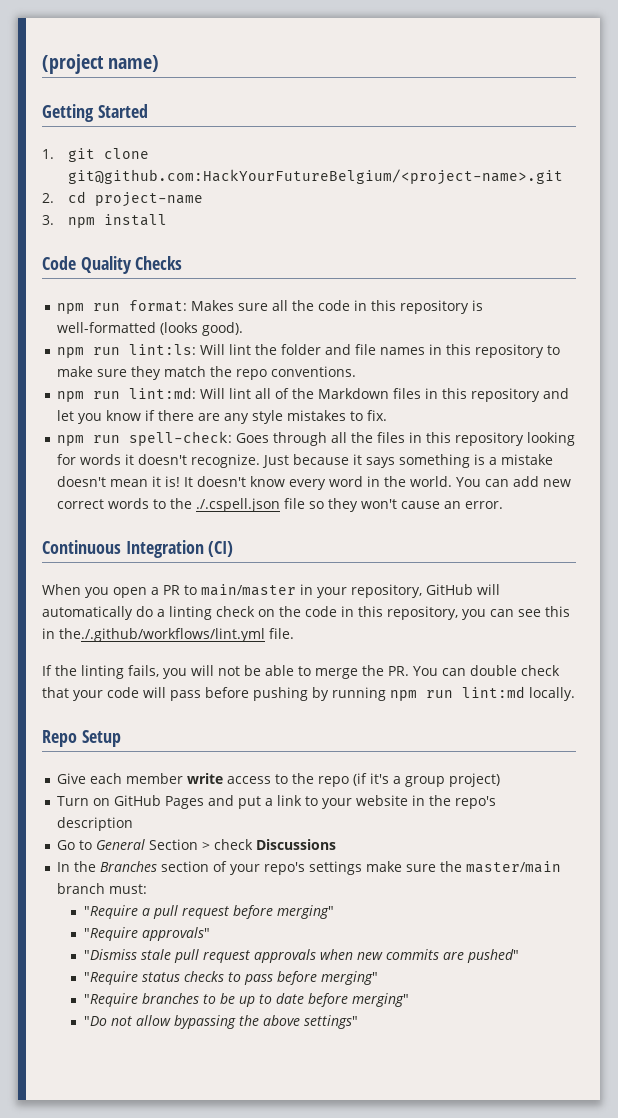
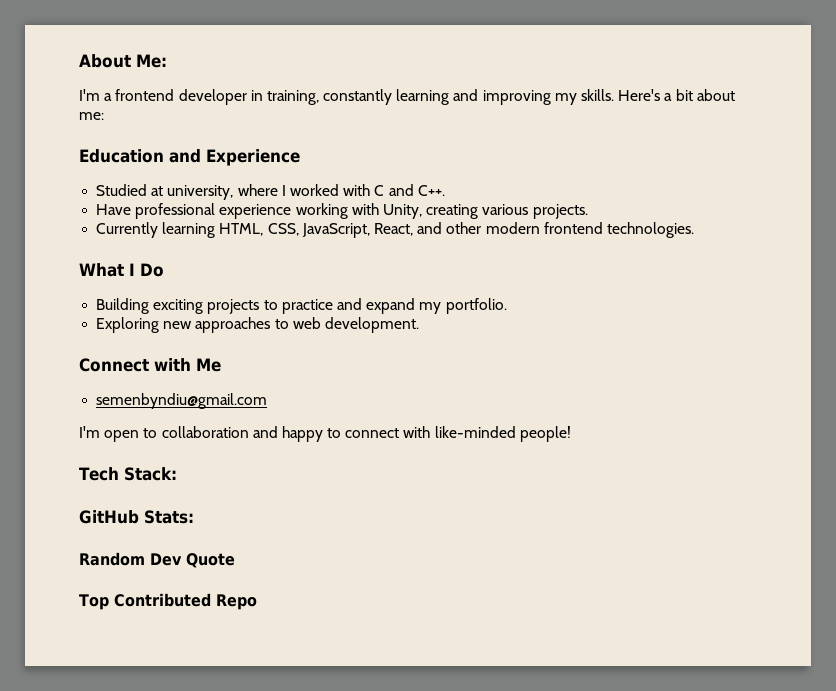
[42,54,160,74] [42,104,148,122] [42,148,150,162] [68,169,564,185] [42,191,204,207] [42,214,168,228] [42,256,183,274] [57,300,484,314] [57,322,244,336] [57,344,561,358] [57,366,357,380] [57,387,570,402] [57,410,388,424] [57,431,576,446] [57,454,554,468] [57,476,572,490] [57,498,504,512] [42,540,234,558] [42,584,500,598] [42,606,570,620] [42,628,294,642] [42,665,560,679] [42,686,575,701] [42,730,121,747] [57,773,501,787] [57,795,497,809] [57,817,134,831] [57,839,337,850] [57,861,562,875] [57,883,148,894] [83,905,334,919] [83,927,210,941] [83,949,519,963] [83,971,378,985] [83,993,409,1007] [83,1015,358,1029] (project name) // Getting Started // 1. git clone git@github.com:HackYourFutureBelgium/<project-name>.git // 2. cd project-name // 3. npm install // Code Quality Checks // npm run format: Makes sure all the code in this repository is well-formatted (looks good). // npm run lint:ls: Will lint the folder and file names in this repository to make sure they match the repo conventions. // npm run lint:md: Will lint all of the Markdown files in this repository and let you know if there are any style mistakes to fix. // npm run spell-check: Goes through all the files in this repository looking for words it doesn't recognize. Just because it says something is a mistake doesn't mean it is! It doesn't know every word in the world. You can add new correct words to the ./.cspell.json file so they won't cause an error. // Continuous Integration (CI) // When you open a PR to main/master in your repository, GitHub will automatically do a linting check on the code in this repository, you can see this in the./.github/workflows/lint.yml file. // If the linting fails, you will not be able to merge the PR. You can double check that your code will pass before pushing by running npm run lint:md locally. // Repo Setup // Give each member write access to the repo (if it's a group project) // Turn on GitHub Pages and put a link to your website in the repo's description // Go to General Section > check Discussions // In the Branches section of your repo's settings make sure the master/main branch must: // "Require a pull request before merging" // "Require approvals" // "Dismiss stale pull request approvals when new commits are pushed" // "Require status checks to pass before merging" // "Require branches to be up to date before merging" // "Do not allow bypassing the above settings" -> [79,54,167,68] [79,89,735,105] [79,112,104,120] [79,149,300,166] [96,184,445,200] [96,203,588,219] [96,222,694,238] [79,263,164,277] [96,298,507,314] [96,317,419,333] [79,358,221,372] [96,393,268,409] [79,426,571,442] [79,467,177,481] [79,510,194,524] [79,552,235,568] [79,593,257,610] About Me: // I'm a frontend developer in training, constantly learning and improving my skills. Here's a bit about me: // Education and Experience // Studied at university, where I worked with C and C++. // Have professional experience working with Unity, creating various projects. // Currently learning HTML, CSS, JavaScript, React, and other modern frontend technologies. // What I Do // Building exciting projects to practice and expand my portfolio. // Exploring new approaches to web development. // Connect with Me // semenbyndiu@gmail.com // I'm open to collaboration and happy to connect with like-minded people! // Tech Stack: // GitHub Stats: // Random Dev Quote // Top Contributed Repo

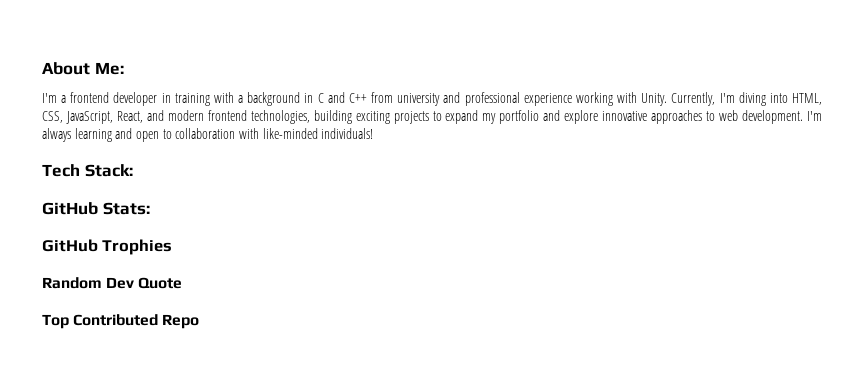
[266,89,735,105] [79,112,104,120] [79,149,300,166] [96,184,445,200] [96,203,588,219] [96,222,216,238] training, constantly learning and improving my skills. Here's a bit about me: // Education and Experience // Studied at university, where I worked with C and C++. // Have professional experience working with Unity, creating various projects. // Currently learning -> [174,92,788,106] training with a background in C and C++ from university and professional experience working with Unity. Currently, I'm diving into
[446,222,482,234] other -> (164, 115) none
[606,222,694,238] [79,263,164,277] [96,298,507,314] [96,317,419,333] [79,358,221,372] [96,393,268,409] [79,426,400,442] technologies. // What I Do // Building exciting projects to practice and expand my portfolio. // Exploring new approaches to web development. // Connect with Me // semenbyndiu@gmail.com // I'm open to collaboration and happy to connect -> [250,110,823,124] [42,128,236,142] technologies, building exciting projects to expand my portfolio and explore innovative approaches to web development. I'm always learning and open to collaboration
[519,426,571,442] people! -> [321,128,374,139] individuals!
(194, 517) none -> [42,239,173,255] // GitHub Trophies

